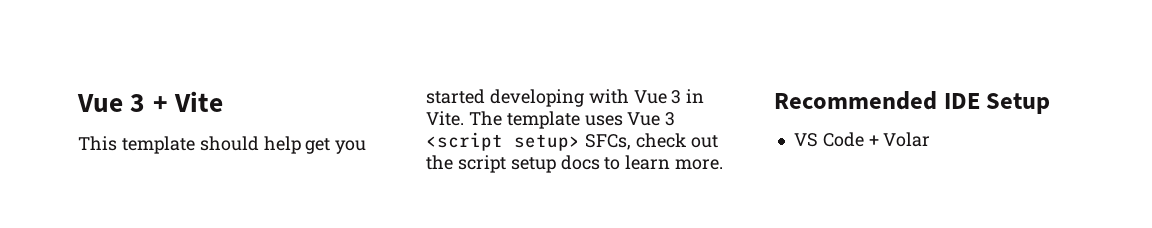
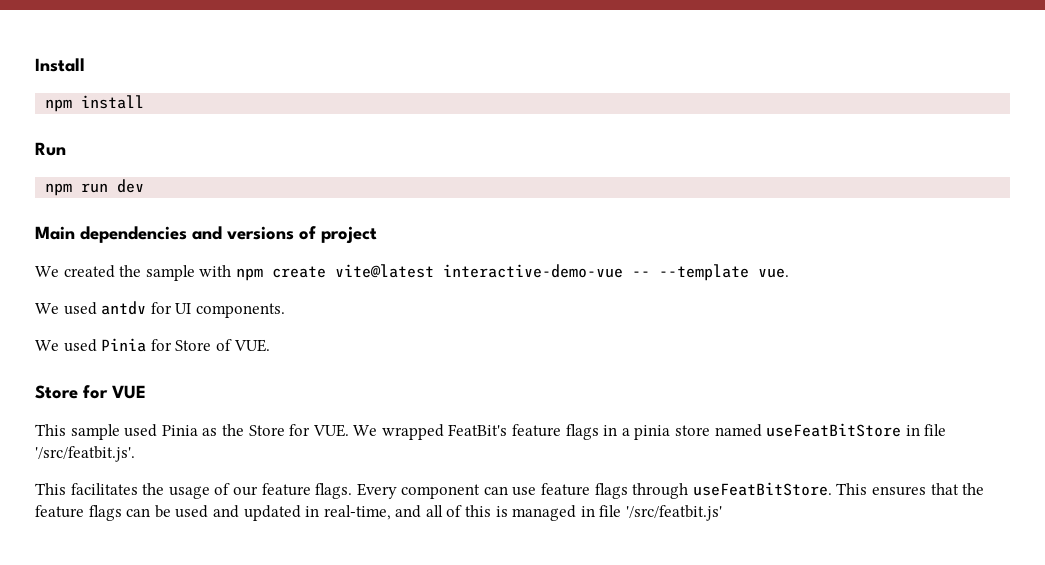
[77,91,224,112] [78,136,367,154] [426,89,705,107] [426,111,676,129] [426,132,718,151] [426,155,724,173] [774,91,1051,114] [793,132,931,147] Vue 3 + Vite // This template should help get you started developing with Vue 3 in Vite. The template uses Vue 3 <script setup> SFCs, check out the script setup docs to learn more. // Recommended IDE Setup // VS Code + Volar -> [35,58,85,72] [45,95,145,112] [35,142,66,156] [45,179,145,196] [35,226,377,244] [35,264,789,281] [35,301,285,318] [35,338,270,352] [35,385,146,399] [35,423,947,440] [35,446,135,462] [35,482,985,499] [35,505,723,521] Install // npm install // Run // npm run dev // Main dependencies and versions of project // We created the sample with npm create vite@latest interactive-demo-vue -- --template vue. // We used antdv for UI components. // We used Pinia for Store of VUE. // Store for VUE // This sample used Pinia as the Store for VUE. We wrapped FeatBit's feature flags in a pinia store named useFeatBitStore in file '/src/featbit.js'. // This facilitates the usage of our feature flags. Every component can use feature flags through useFeatBitStore. This ensures that the feature flags can be used and updated in real-time, and all of this is managed in file '/src/featbit.js'

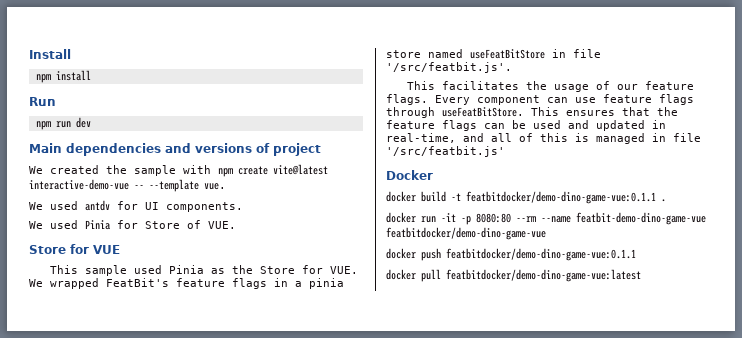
(723, 513) none -> [386,170,433,180] [386,191,666,204] [386,212,706,225] [386,227,546,240] [386,248,636,261] [386,269,641,282] // Docker // docker build -t featbitdocker/demo-dino-game-vue:0.1.1 . // docker run -it -p 8080:80 --rm --name featbit-demo-dino-game-vue featbitdocker/demo-dino-game-vue // docker push featbitdocker/demo-dino-game-vue:0.1.1 // docker pull featbitdocker/demo-dino-game-vue:latest

